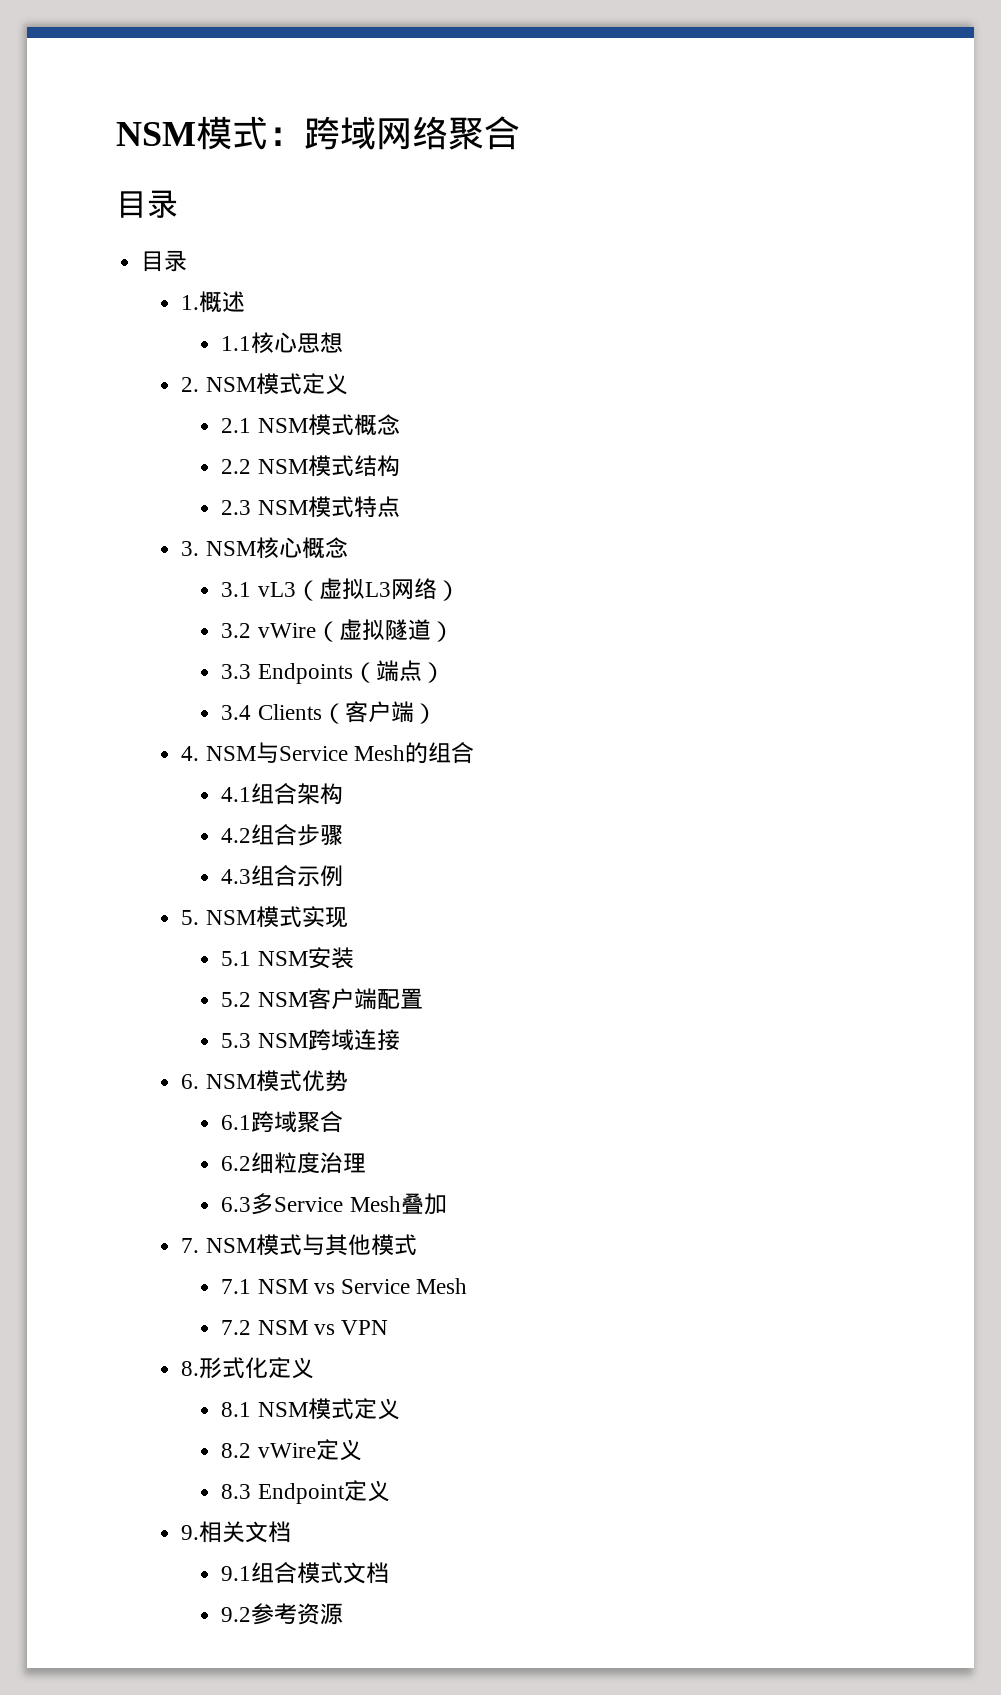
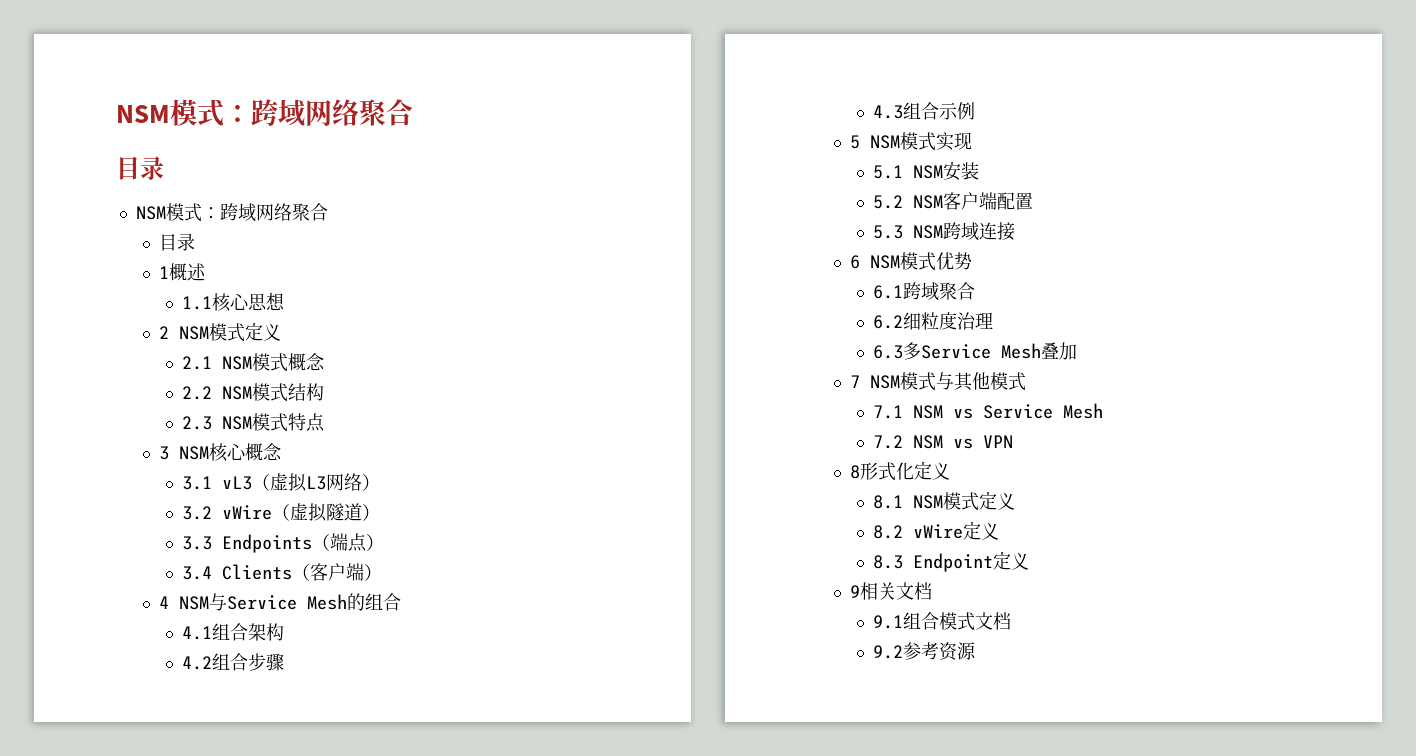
[116,116,520,150] [116,190,178,218] [141,250,188,272] [181,295,200,310] NSM模式：跨域网络聚合 // 目录 // 目录 // 1. -> [116,99,413,127] [116,156,164,180] [135,203,328,222] [158,233,195,251] [158,266,169,279] NSM模式：跨域网络聚合 // 目录 // NSM模式：跨域网络聚合 // 目录 // 1
[181,377,200,392] 2. -> [158,326,169,339] 2
[181,541,200,556] 3. -> [158,446,169,460] 3
[181,746,200,761] 4. -> [158,596,169,609] 4
[181,910,200,925] 5. -> [849,135,860,149] 5
[181,1074,200,1089] 6. -> [849,255,860,269] 6
[181,1238,200,1253] 7. -> [849,375,860,388] 7
[181,1361,200,1376] 8. -> [849,465,860,479] 8
[181,1525,200,1540] 9. -> [849,585,860,598] 9

